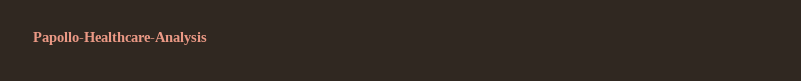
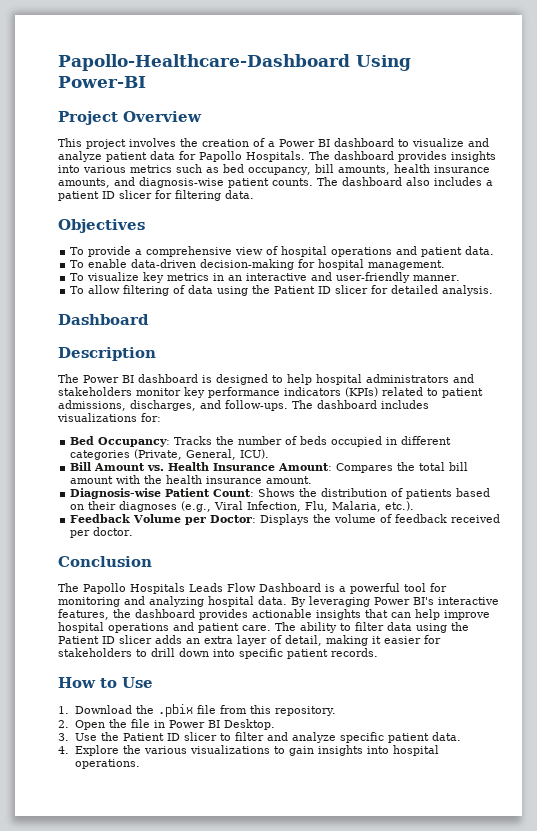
[33,32,207,45] Papollo-Healthcare-Analysis -> [58,54,411,71] [58,76,146,88] [58,111,202,125] [58,138,489,149] [58,151,496,162] [58,164,490,175] [58,177,493,188] [58,190,254,201] [58,219,145,233] [70,246,495,257] [70,259,446,270] [70,272,461,283] [70,285,494,296] [58,314,149,325] [58,347,156,361] [58,374,474,385] [58,387,483,398] [58,400,429,411] [57,413,161,422] [70,436,452,447] [70,449,270,460] [70,462,469,473] [70,475,313,484] [70,488,491,499] [70,501,415,512] [70,514,501,525] [70,527,134,538] [58,556,152,567] [58,583,447,594] [58,596,499,607] [58,609,490,620] [58,622,469,633] [58,635,441,646] [58,648,378,659] [58,677,153,688] [58,704,337,717] [58,719,275,730] [58,732,461,743] [58,745,439,756] [74,759,140,769] Papollo-Healthcare-Dashboard Using Power-BI // Project Overview // This project involves the creation of a Power BI dashboard to visualize and analyze patient data for Papollo Hospitals. The dashboard provides insights into various metrics such as bed occupancy, bill amounts, health insurance amounts, and diagnosis-wise patient counts. The dashboard also includes a patient ID slicer for filtering data. // Objectives // To provide a comprehensive view of hospital operations and patient data. // To enable data-driven decision-making for hospital management. // To visualize key metrics in an interactive and user-friendly manner. // To allow filtering of data using the Patient ID slicer for detailed analysis. // Dashboard // Description // The Power BI dashboard is designed to help hospital administrators and stakeholders monitor key performance indicators (KPIs) related to patient admissions, discharges, and follow-ups. The dashboard includes visualizations for: // Bed Occupancy: Tracks the number of beds occupied in different categories (Private, General, ICU). // Bill Amount vs. Health Insurance Amount: Compares the total bill amount with the health insurance amount. // Diagnosis-wise Patient Count: Shows the distribution of patients based on their diagnoses (e.g., Viral Infection, Flu, Malaria, etc.). // Feedback Volume per Doctor: Displays the volume of feedback received per doctor. // Conclusion // The Papollo Hospitals Leads Flow Dashboard is a powerful tool for monitoring and analyzing hospital data. By leveraging Power BI's interactive features, the dashboard provides actionable insights that can help improve hospital operations and patient care. The ability to filter data using the Patient ID slicer adds an extra layer of detail, making it easier for stakeholders to drill down into specific patient records. // How to Use // 1. Download the .pbix file from this repository. // 2. Open the file in Power BI Desktop. // 3. Use the Patient ID slicer to filter and analyze specific patient data. // 4. Explore the various visualizations to gain insights into hospital operations.

